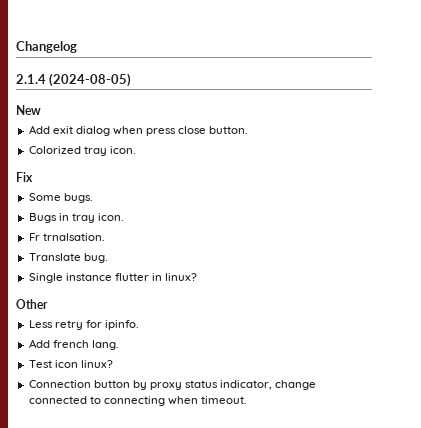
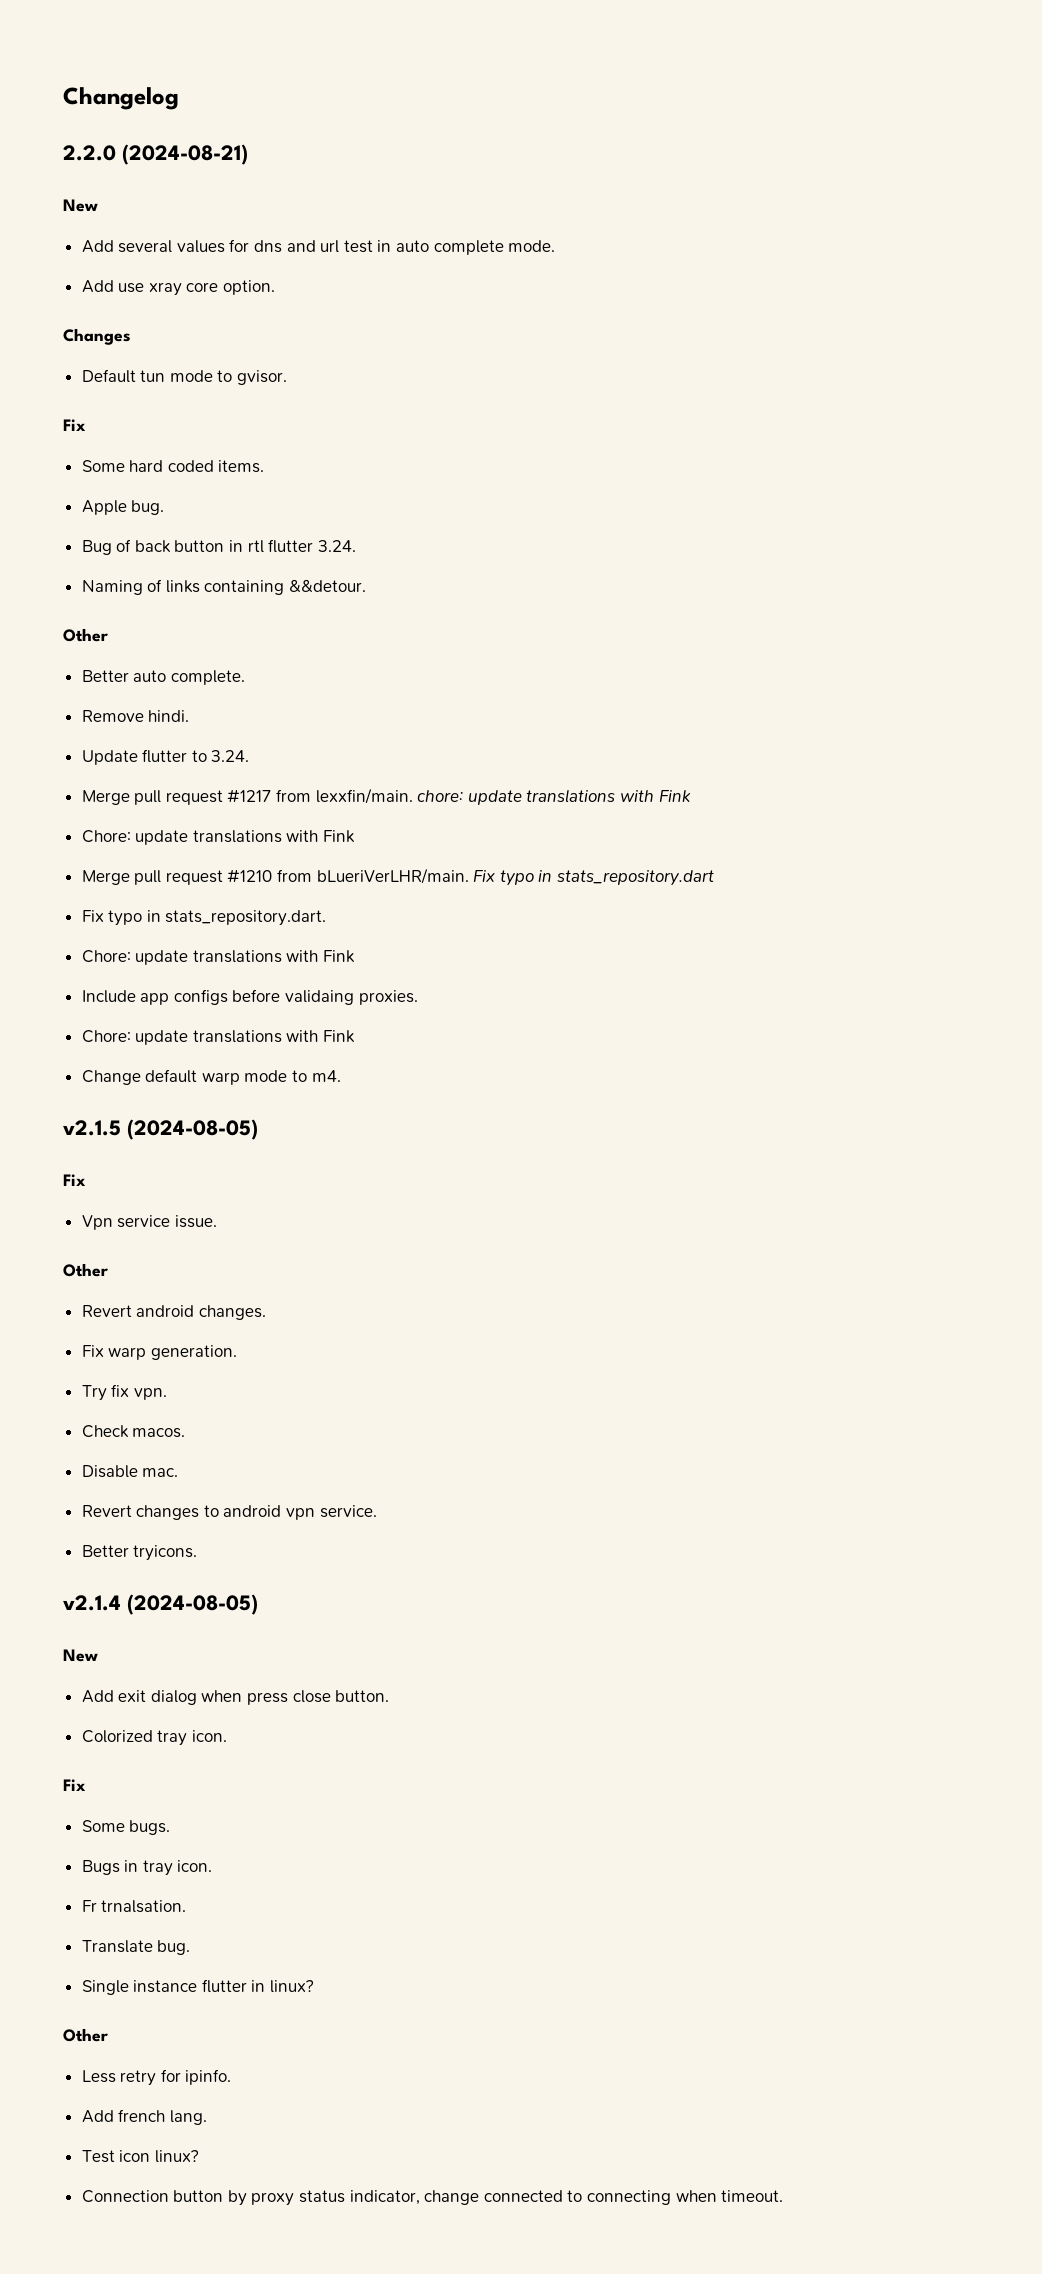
[16,74,46,84] 2.1.4 -> [63,144,248,165] [63,199,98,212] [81,239,556,255] [81,280,276,296] [63,328,131,345] [81,369,288,385] [63,419,86,431] [81,460,265,473] [81,500,165,515] [81,539,356,555] [81,579,367,595] [63,628,108,642] [81,670,245,685] [81,710,190,722] [81,749,250,765] [81,788,691,805] [81,830,356,845] [81,868,715,886] [81,910,327,926] [81,950,356,965] [81,989,418,1005] [81,1030,356,1045] [81,1069,341,1085] [63,1119,258,1140] [63,1174,86,1186] [81,1215,217,1230] [63,1263,108,1277] [81,1305,266,1320] [81,1345,237,1360] [81,1384,167,1401] [81,1425,186,1438] [81,1465,179,1478] [81,1505,377,1520] [81,1545,198,1561] [63,1595,121,1611] 2.2.0 (2024-08-21) // New // Add several values for dns and url test in auto complete mode. // Add use xray core option. // Changes // Default tun mode to gvisor. // Fix // Some hard coded items. // Apple bug. // Bug of back button in rtl flutter 3.24. // Naming of links containing &&detour. // Other // Better auto complete. // Remove hindi. // Update flutter to 3.24. // Merge pull request #1217 from lexxfin/main. chore: update translations with Fink // Chore: update translations with Fink // Merge pull request #1210 from bLueriVerLHR/main. Fix typo in stats_repository.dart // Fix typo in stats_repository.dart. // Chore: update translations with Fink // Include app configs before validaing proxies. // Chore: update translations with Fink // Change default warp mode to m4. // v2.1.5 (2024-08-05) // Fix // Vpn service issue. // Other // Revert android changes. // Fix warp generation. // Try fix vpn. // Check macos. // Disable mac. // Revert changes to android vpn service. // Better tryicons. // v2.1.4

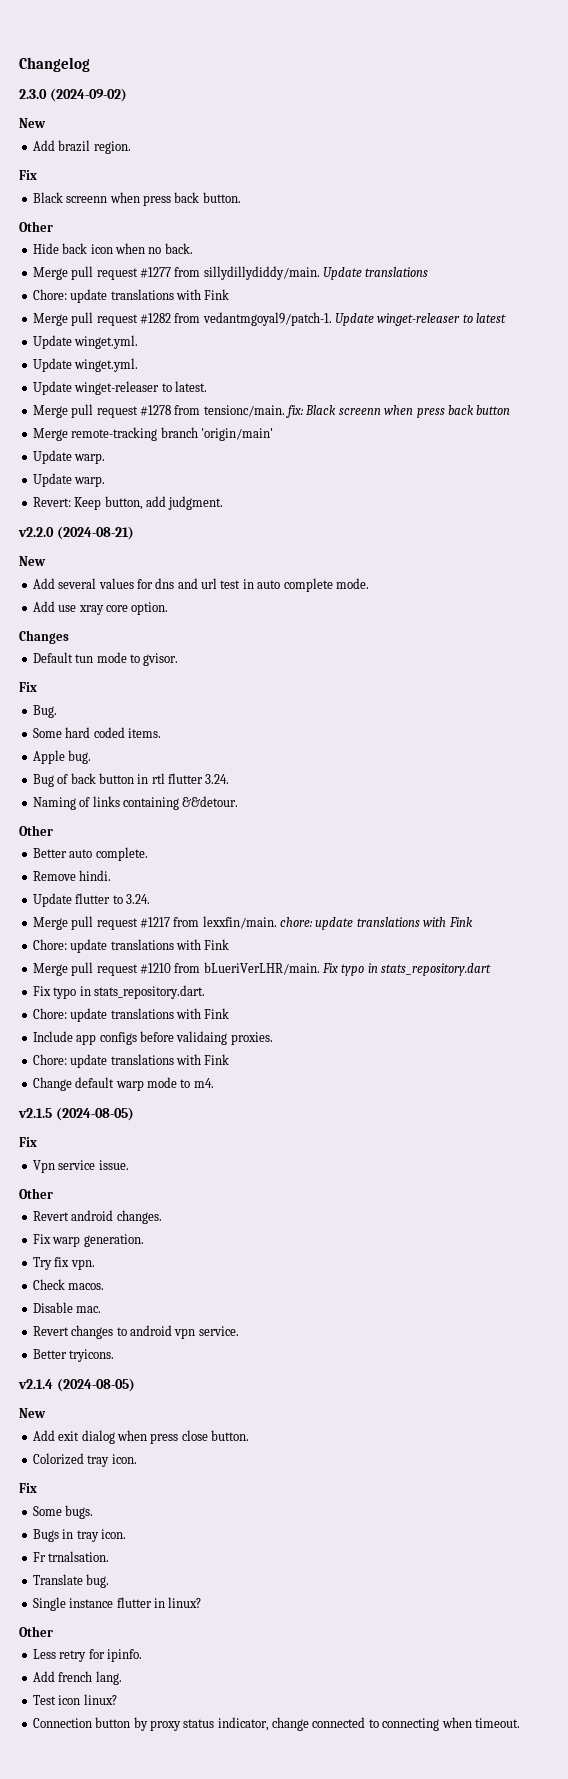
[63,145,116,161] 2.2.0 -> [19,88,127,102] [19,118,46,128] [32,140,131,154] [19,170,37,180] [32,192,241,206] [19,221,53,232] [32,243,193,254] [32,266,429,280] [32,289,230,303] [32,312,507,326] [32,335,139,349] [32,358,139,372] [32,381,207,395] [32,404,511,418] [32,427,273,441] [32,450,106,464] [32,473,106,487] [32,496,224,510] [18,527,54,537] 2.3.0 (2024-09-02) // New // Add brazil region. // Fix // Black screenn when press back button. // Other // Hide back icon when no back. // Merge pull request #1277 from sillydillydiddy/main. Update translations // Chore: update translations with Fink // Merge pull request #1282 from vedantmgoyal9/patch-1. Update winget-releaser to latest // Update winget.yml. // Update winget.yml. // Update winget-releaser to latest. // Merge pull request #1278 from tensionc/main. fix: Black screenn when press back button // Merge remote-tracking branch 'origin/main' // Update warp. // Update warp. // Revert: Keep button, add judgment. // v2.2.0
(86, 425) none -> [32,705,57,718] // Bug.

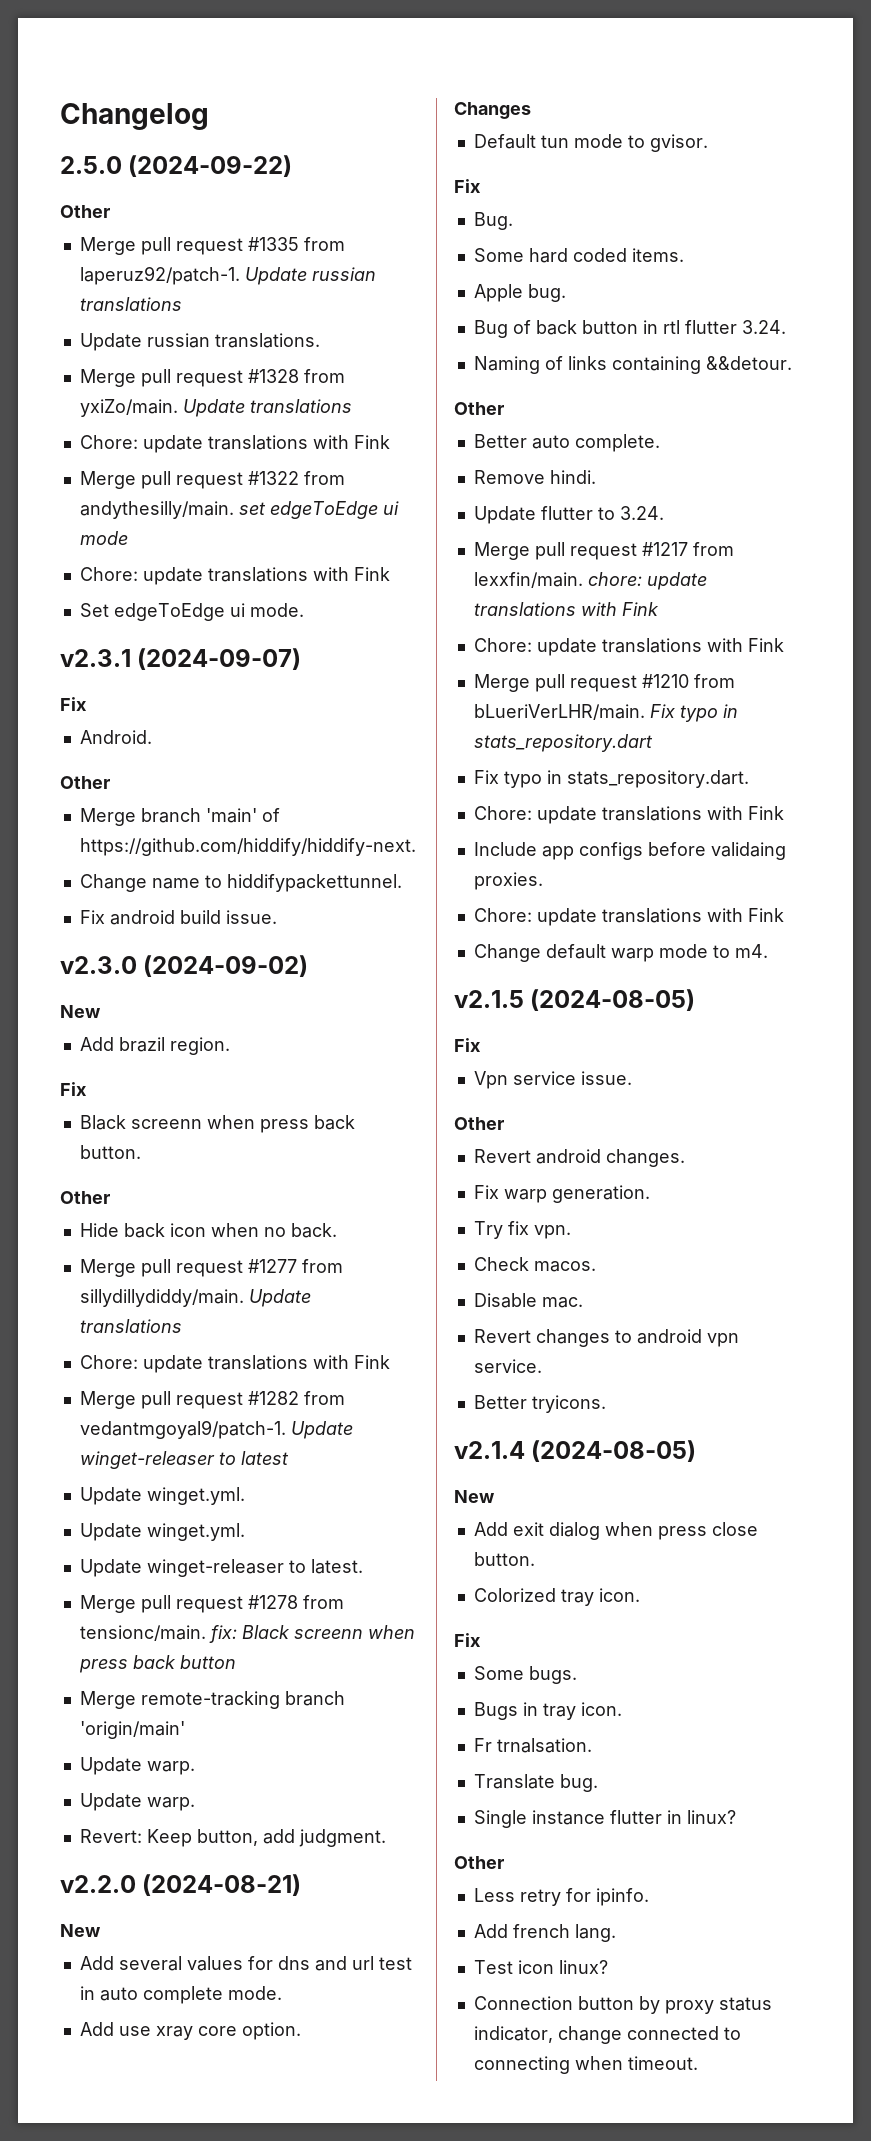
[19,89,47,99] 2.3.0 -> [60,155,293,177] [60,205,110,218] [79,237,345,255] [79,266,376,285] [79,297,182,311] [79,333,320,351] [79,369,345,387] [79,399,352,417] [79,435,390,453] [79,471,345,489] [79,501,399,519] [79,531,128,545] [79,567,390,585] [79,603,304,621] [60,648,302,670] [60,697,87,711] [79,730,152,744] [60,776,110,789] [79,808,280,826] [79,838,416,856] [79,874,402,892] [79,910,277,925] [60,956,137,974] 2.5.0 (2024-09-22) // Other // Merge pull request #1335 from laperuz92/patch-1. Update russian translations // Update russian translations. // Merge pull request #1328 from yxiZo/main. Update translations // Chore: update translations with Fink // Merge pull request #1322 from andythesilly/main. set edgeToEdge ui mode // Chore: update translations with Fink // Set edgeToEdge ui mode. // v2.3.1 (2024-09-07) // Fix // Android. // Other // Merge branch 'main' of https://github.com/hiddify/hiddify-next. // Change name to hiddifypackettunnel. // Fix android build issue. // v2.3.0

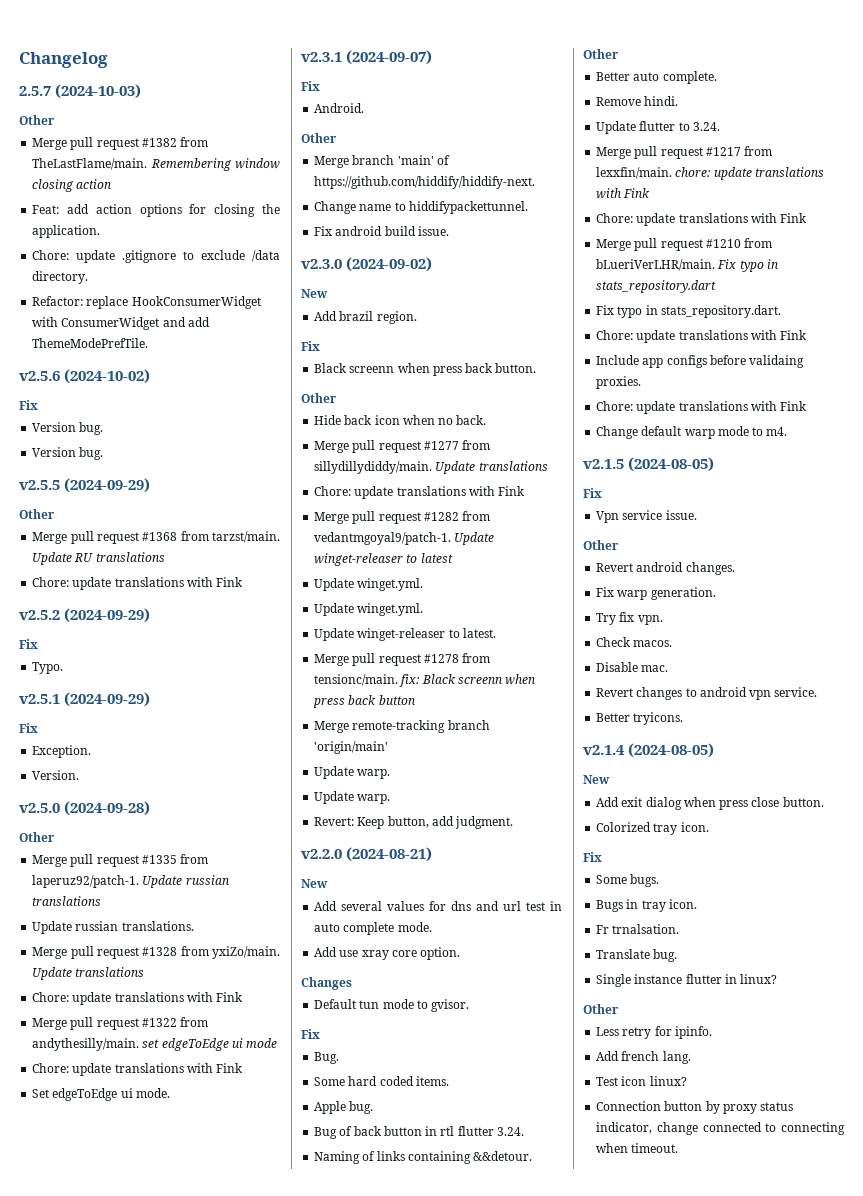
[60,155,293,177] 2.5.0 (2024-09-22) -> [19,84,142,99] [19,115,55,125] [32,137,209,150] [32,158,280,171] [32,179,112,192] [32,204,280,217] [32,225,101,238] [32,250,280,263] [32,271,89,284] [32,296,261,309] [32,317,210,330] [32,338,149,348] [19,369,151,384] [19,400,38,410] [32,422,104,435] [32,447,104,460] [19,478,151,493] [19,509,55,519] [32,531,280,544] [32,552,165,565] [32,577,244,590] [19,608,151,623] [19,639,38,649] [32,662,64,674] [19,692,151,707] [19,723,38,733] [32,745,92,758] [32,770,80,780] [19,801,151,816] 2.5.7 (2024-10-03) // Other // Merge pull request #1382 from TheLastFlame/main. Remembering window closing action // Feat: add action options for closing the application. // Chore: update .gitignore to exclude /data directory. // Refactor: replace HookConsumerWidget with ConsumerWidget and add ThemeModePrefTile. // v2.5.6 (2024-10-02) // Fix // Version bug. // Version bug. // v2.5.5 (2024-09-29) // Other // Merge pull request #1368 from tarzst/main. Update RU translations // Chore: update translations with Fink // v2.5.2 (2024-09-29) // Fix // Typo. // v2.5.1 (2024-09-29) // Fix // Exception. // Version. // v2.5.0 (2024-09-28)

